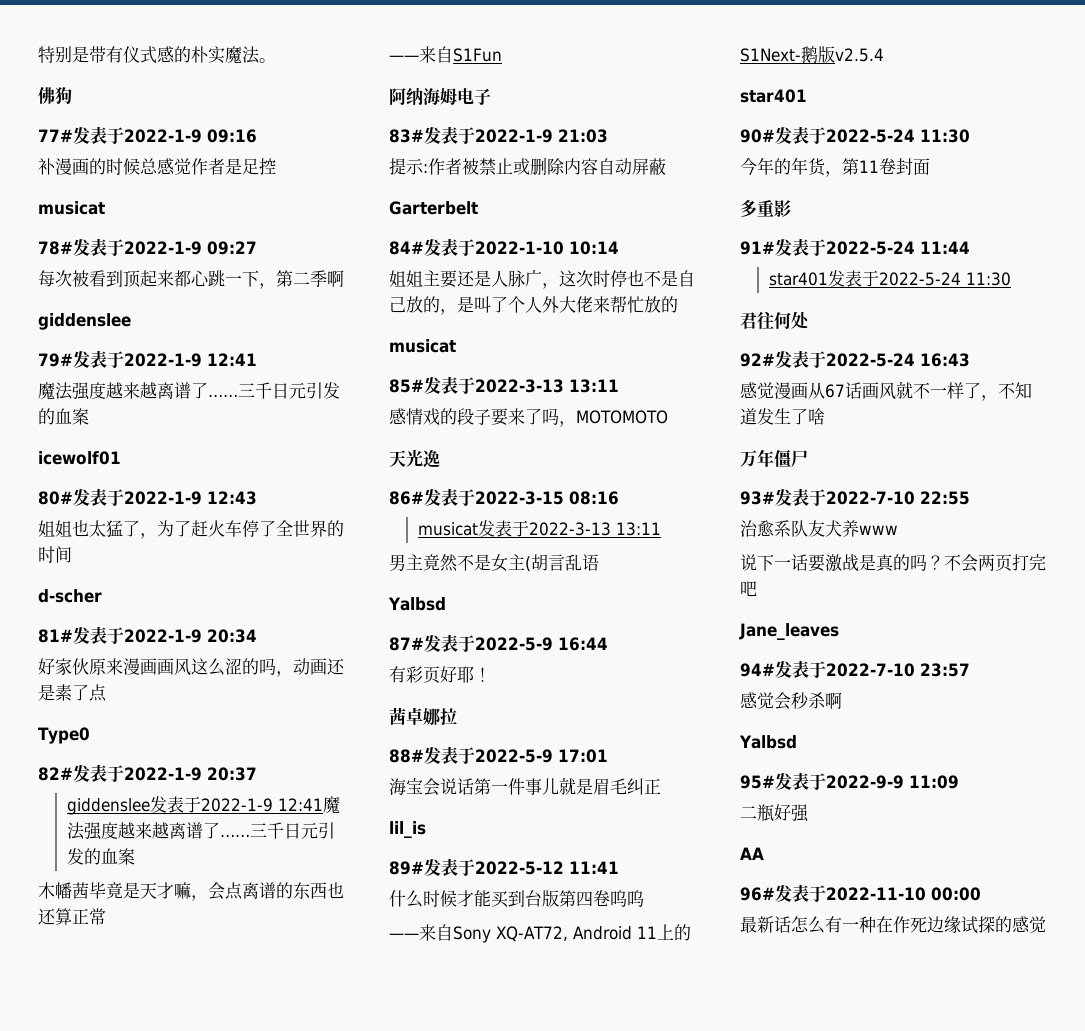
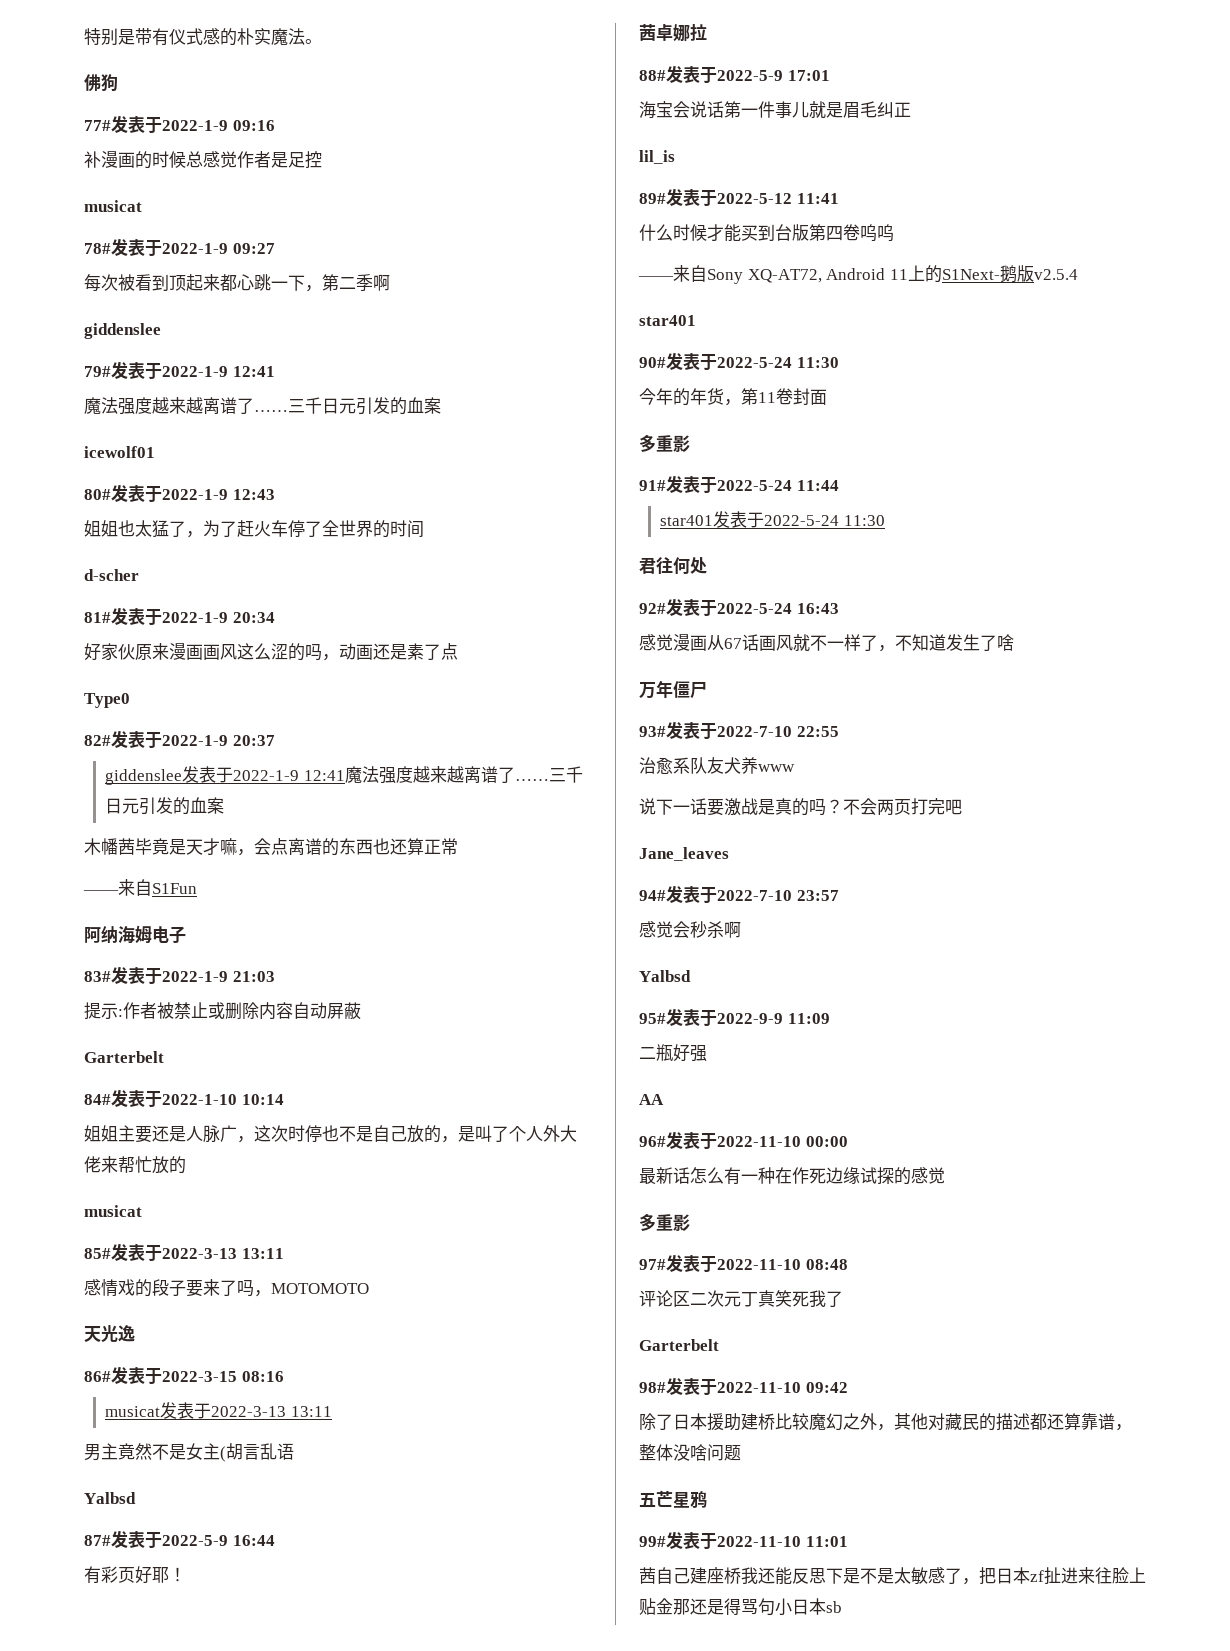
(1046, 924) none -> [639,1213,690,1232] [639,1254,848,1272] [639,1290,843,1307] [639,1339,719,1351] [639,1377,848,1395] [639,1413,1132,1431] [639,1444,741,1461] [639,1490,707,1508] [639,1531,848,1549] [639,1567,1146,1585] [639,1598,842,1616] // 多重影 // 97#发表于2022-11-10 08:48 // 评论区二次元丁真笑死我了 // Garterbelt // 98#发表于2022-11-10 09:42 // 除了日本援助建桥比较魔幻之外，其他对藏民的描述都还算靠谱，整体没啥问题 // 五芒星鸦 // 99#发表于2022-11-10 11:01 // 茜自己建座桥我还能反思下是不是太敏感了，把日本zf扯进来往脸上贴金那还是得骂句小日本sb

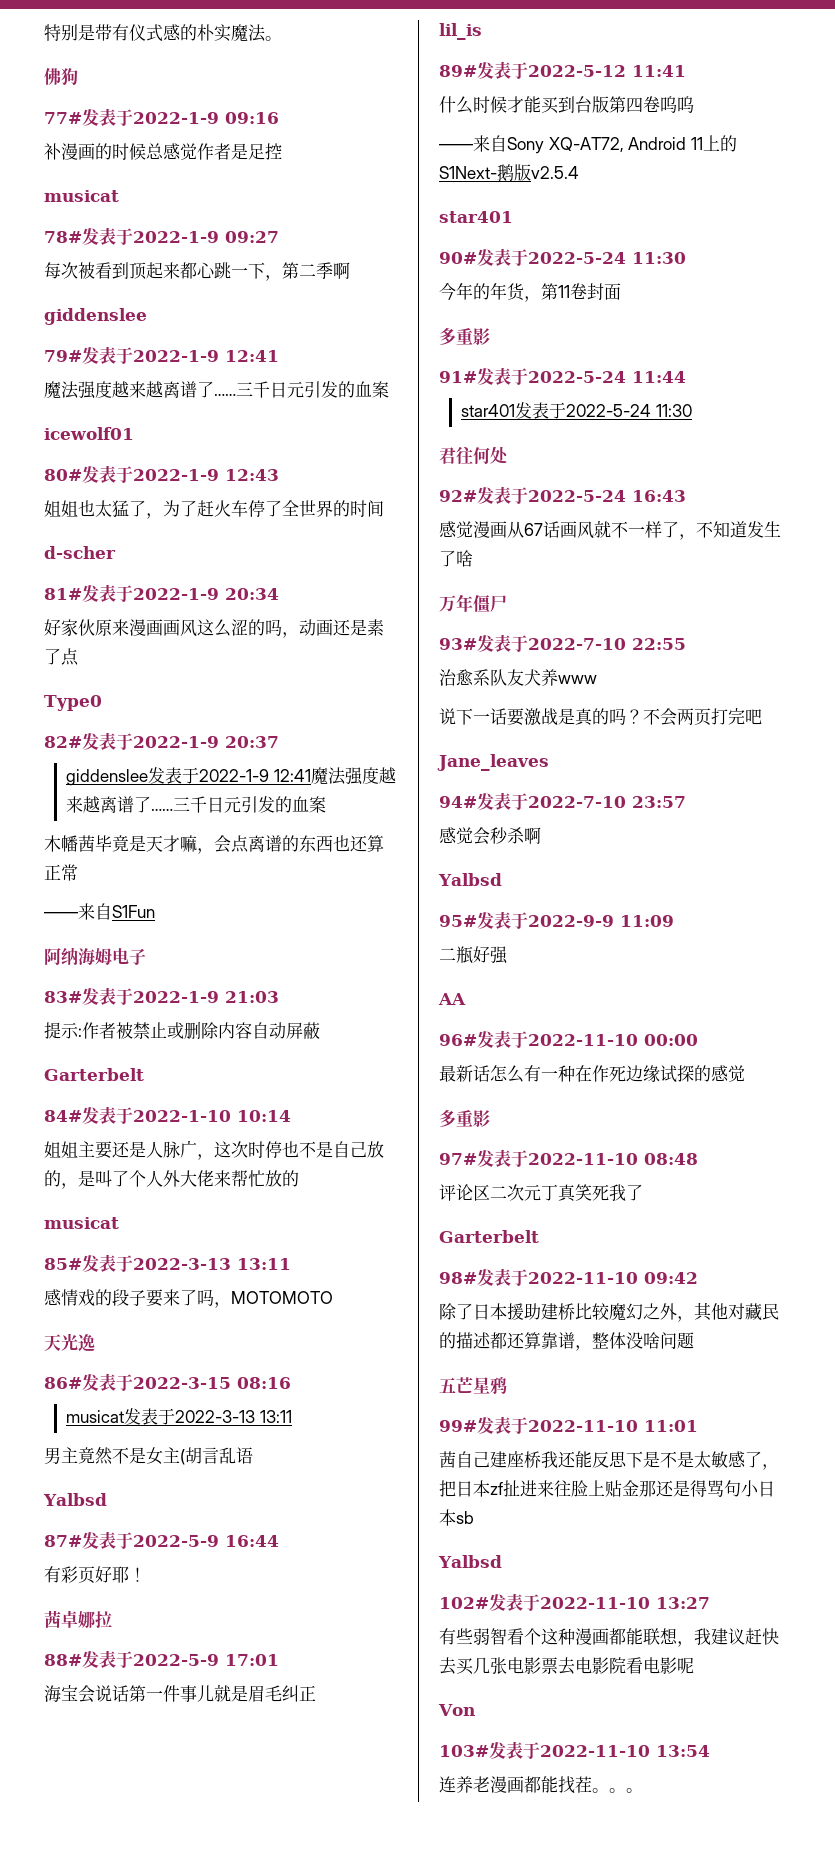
(842, 1607) none -> [438,1555,502,1568] [439,1593,710,1611] [439,1628,779,1647] [439,1657,694,1675] [438,1704,475,1716] [439,1741,710,1759] [439,1776,643,1794] // Yalbsd // 102#发表于2022-11-10 13:27 // 有些弱智看个这种漫画都能联想，我建议赶快去买几张电影票去电影院看电影呢 // Von // 103#发表于2022-11-10 13:54 // 连养老漫画都能找茬。。。

